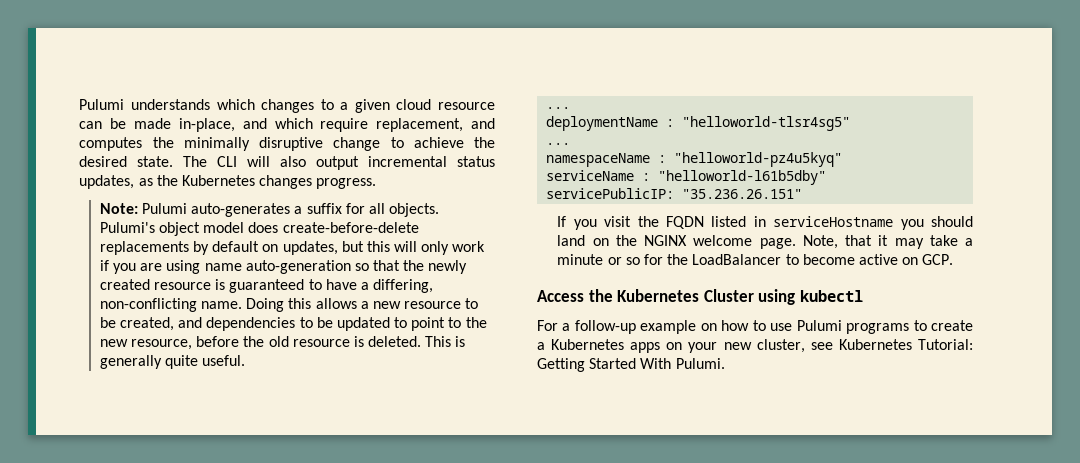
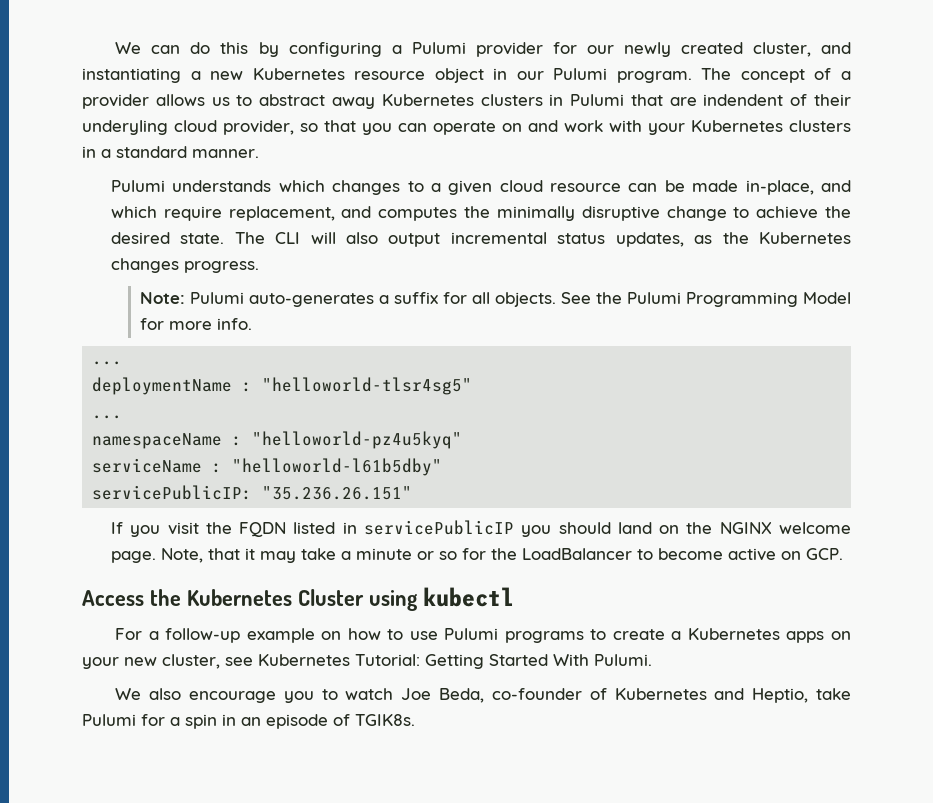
(79, 104) none -> [115,42,851,57] [82,68,852,83] [82,94,852,109] [82,120,851,135] [82,146,259,158] We can do this by configuring a Pulumi provider for our newly created cluster, and instantiating a new Kubernetes resource object in our Pulumi program. The concept of a provider allows us to abstract away Kubernetes clusters in Pulumi that are indendent of their underyling cloud provider, so that you can operate on and work with your Kubernetes clusters in a standard manner. //
[99,222,419,236] [99,241,486,255] [99,260,468,274] [99,279,434,293] [99,298,479,312] [99,317,487,331] [99,336,466,350] [99,355,246,369] Pulumi's object model does create-before-delete replacements by default on updates, but this will only work if you are using name auto-generation so that the newly created resource is guaranteed to have a differing, non-conflicting name. Doing this allows a new resource to be created, and dependencies to be updated to point to the new resource, before the old resource is deleted. This is generally quite useful. -> [560,292,851,307] [139,318,252,330] See the Pulumi Programming Model for more info.
[773,216,894,227] serviceHostname -> [363,520,514,535] servicePublicIP
(725, 363) none -> [115,688,851,703] [82,714,415,729] // We also encourage you to watch Joe Beda, co-founder of Kubernetes and Heptio, take Pulumi for a spin in an episode of TGIK8s.

